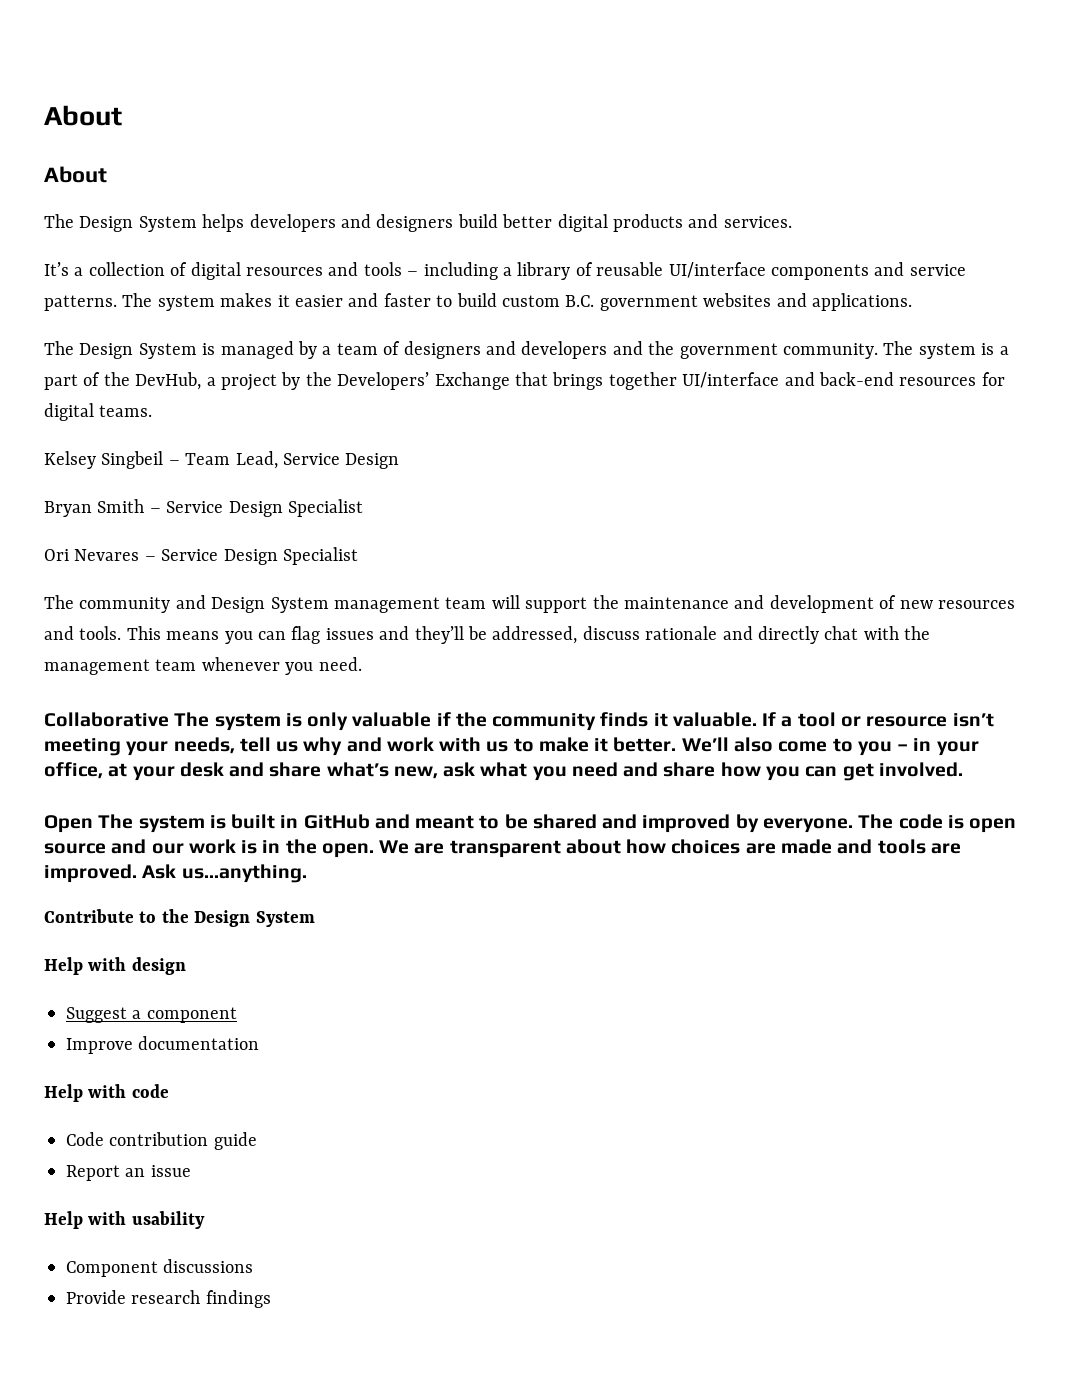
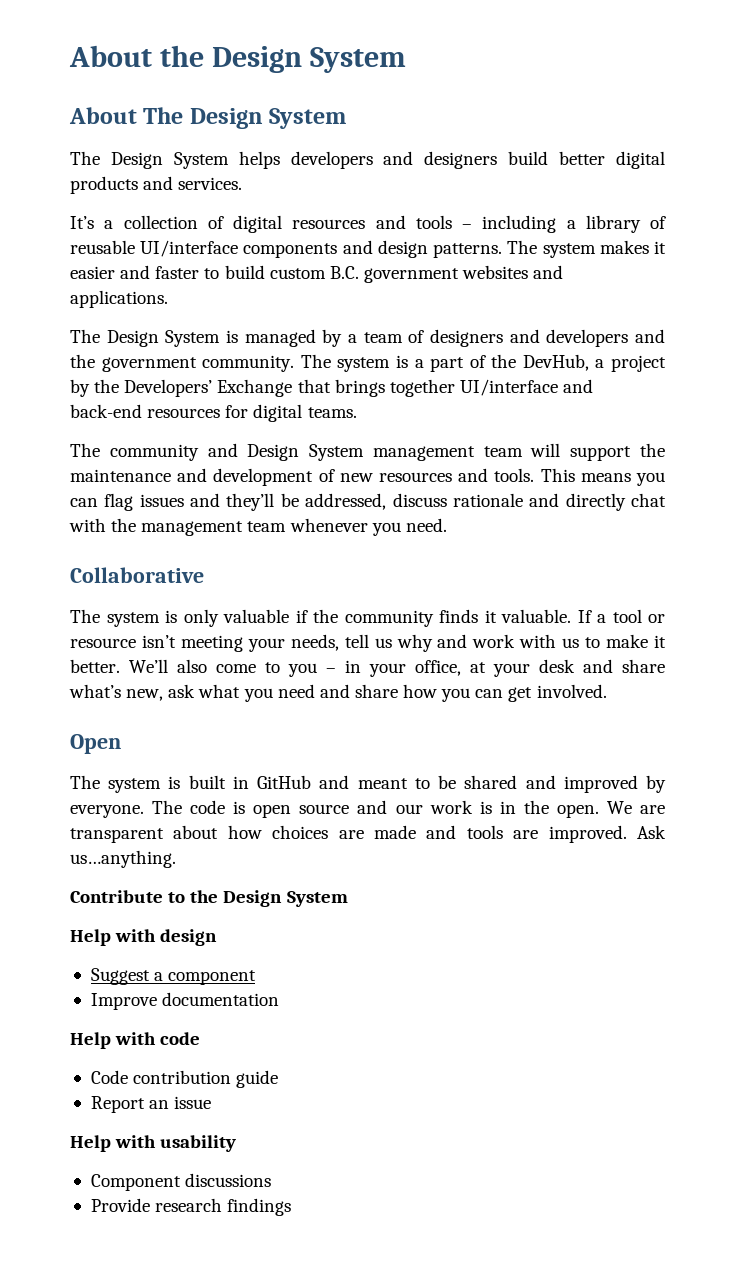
[44,105,122,126] [44,166,107,183] About // About -> [69,45,407,73] [69,107,347,129] About the Design System // About The Design System
[909,264,966,276] service -> [377,240,428,258] design
[44,451,400,469] [44,499,363,517] [44,547,358,565] // Kelsey Singbeil – Team Lead, Service Design // Bryan Smith – Service Design Specialist // Ori Nevares – Service Design Specialist -> (357, 412) none
(169, 719) none -> (204, 575) //
(93, 824) none -> (121, 744) //

